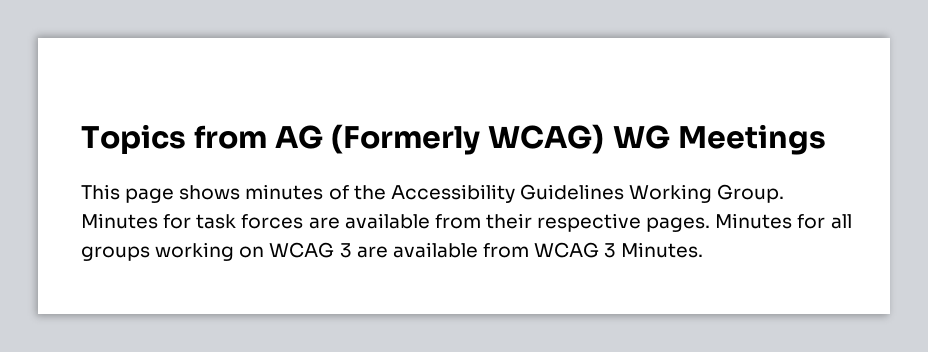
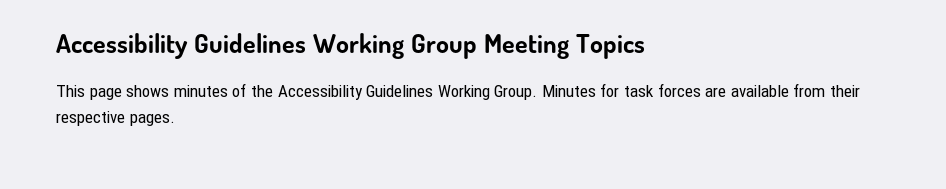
[81,124,826,155] Topics from AG (Formerly WCAG) WG Meetings -> [56,33,646,59] Accessibility Guidelines Working Group Meeting Topics
[715,213,852,229] [81,242,704,261] Minutes for all groups working on WCAG 3 are available from WCAG 3 Minutes. -> (175, 120) none

